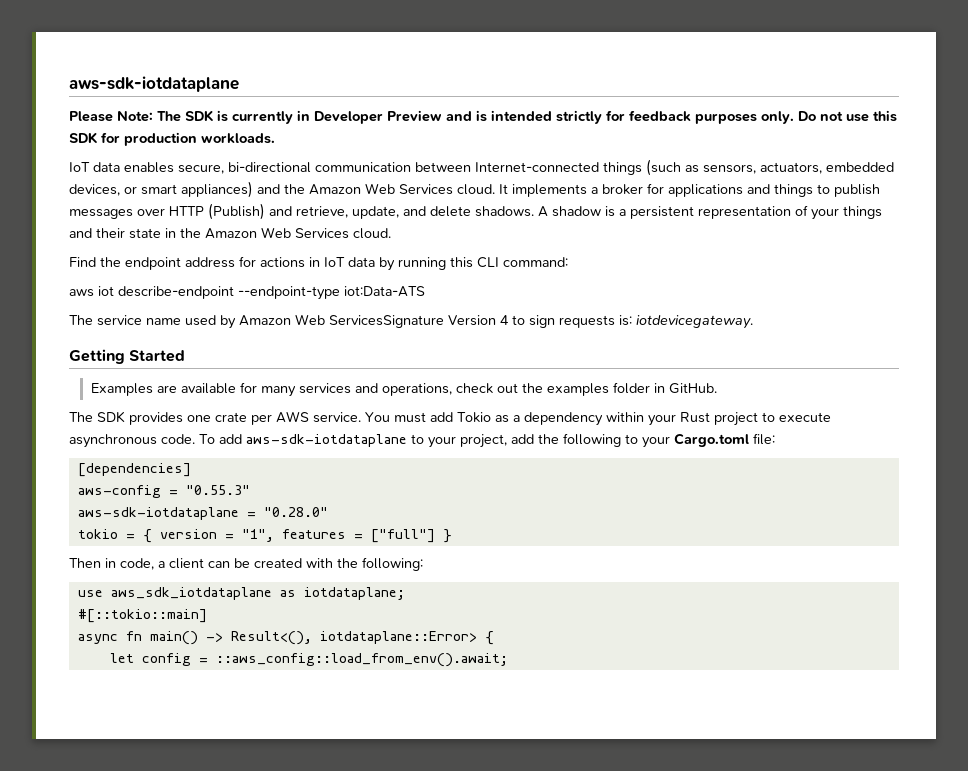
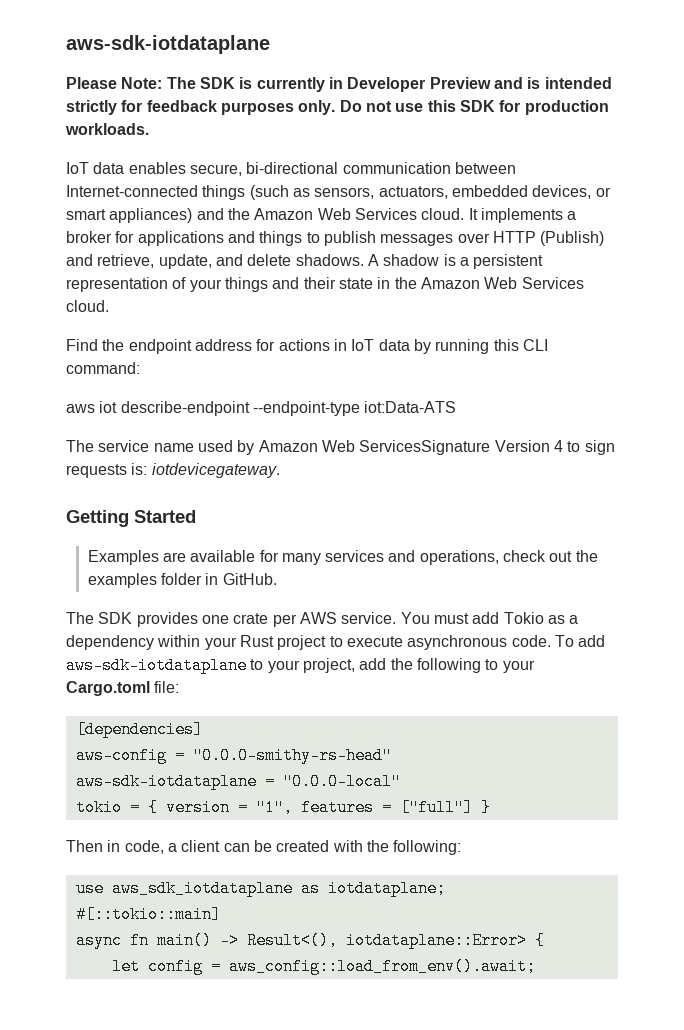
[185,485,250,495] "0.55.3" -> [192,747,392,764] "0.0.0-smithy-rs-head"
[263,507,328,517] "0.28.0" -> [282,773,401,790] "0.0.0-local"
[215,653,508,667] ::aws_config::load_from_env().await; -> [228,958,536,975] aws_config::load_from_env().await;

